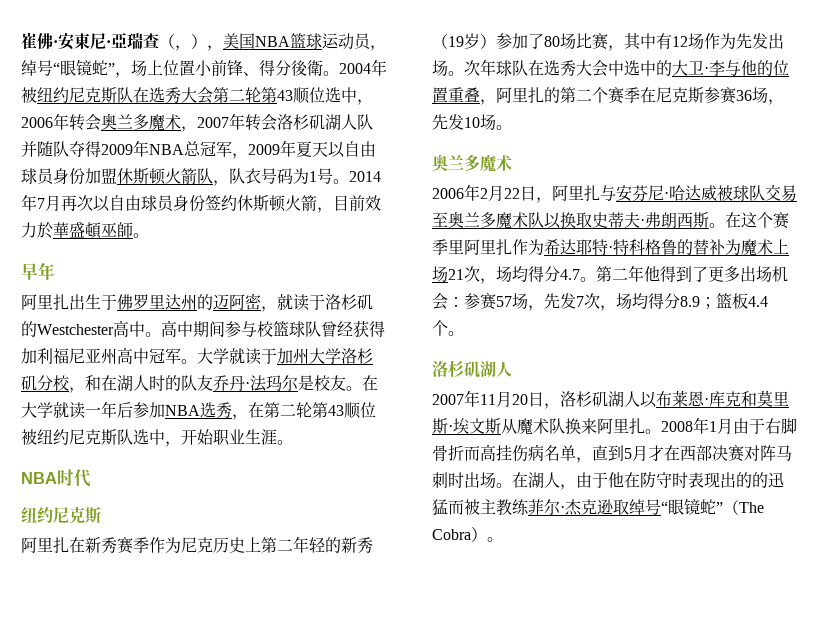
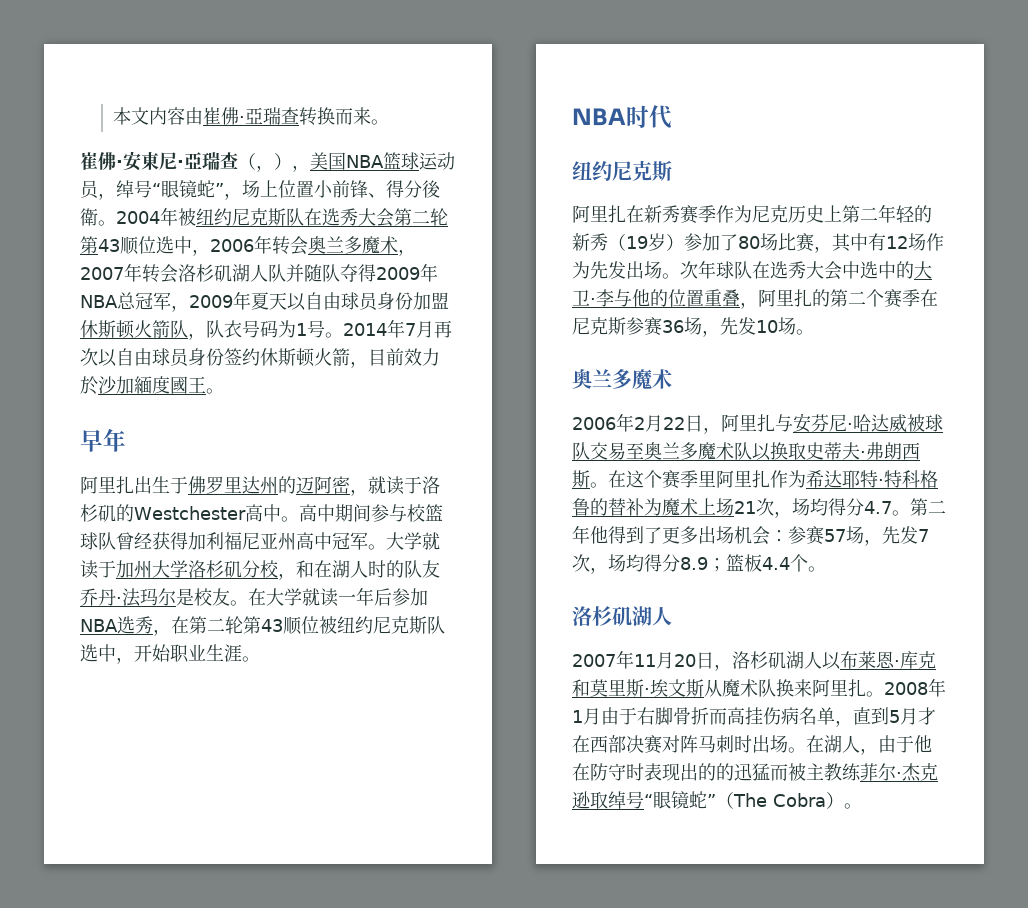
(21, 41) none -> [113,107,390,126] 本文内容由崔佛·亞瑞查转换而来。 //
[53,222,133,239] 華盛頓巫師 -> [98,376,206,394] 沙加緬度國王

